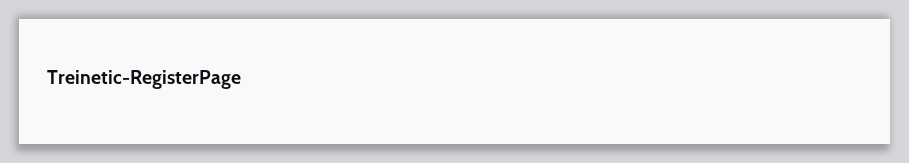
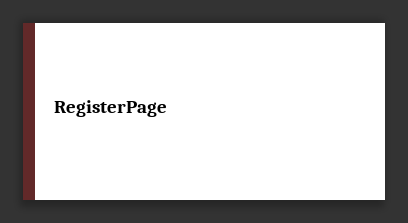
[47,70,241,89] Treinetic-RegisterPage -> [54,100,167,117] RegisterPage

